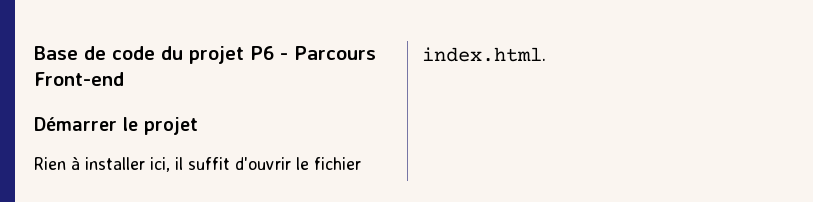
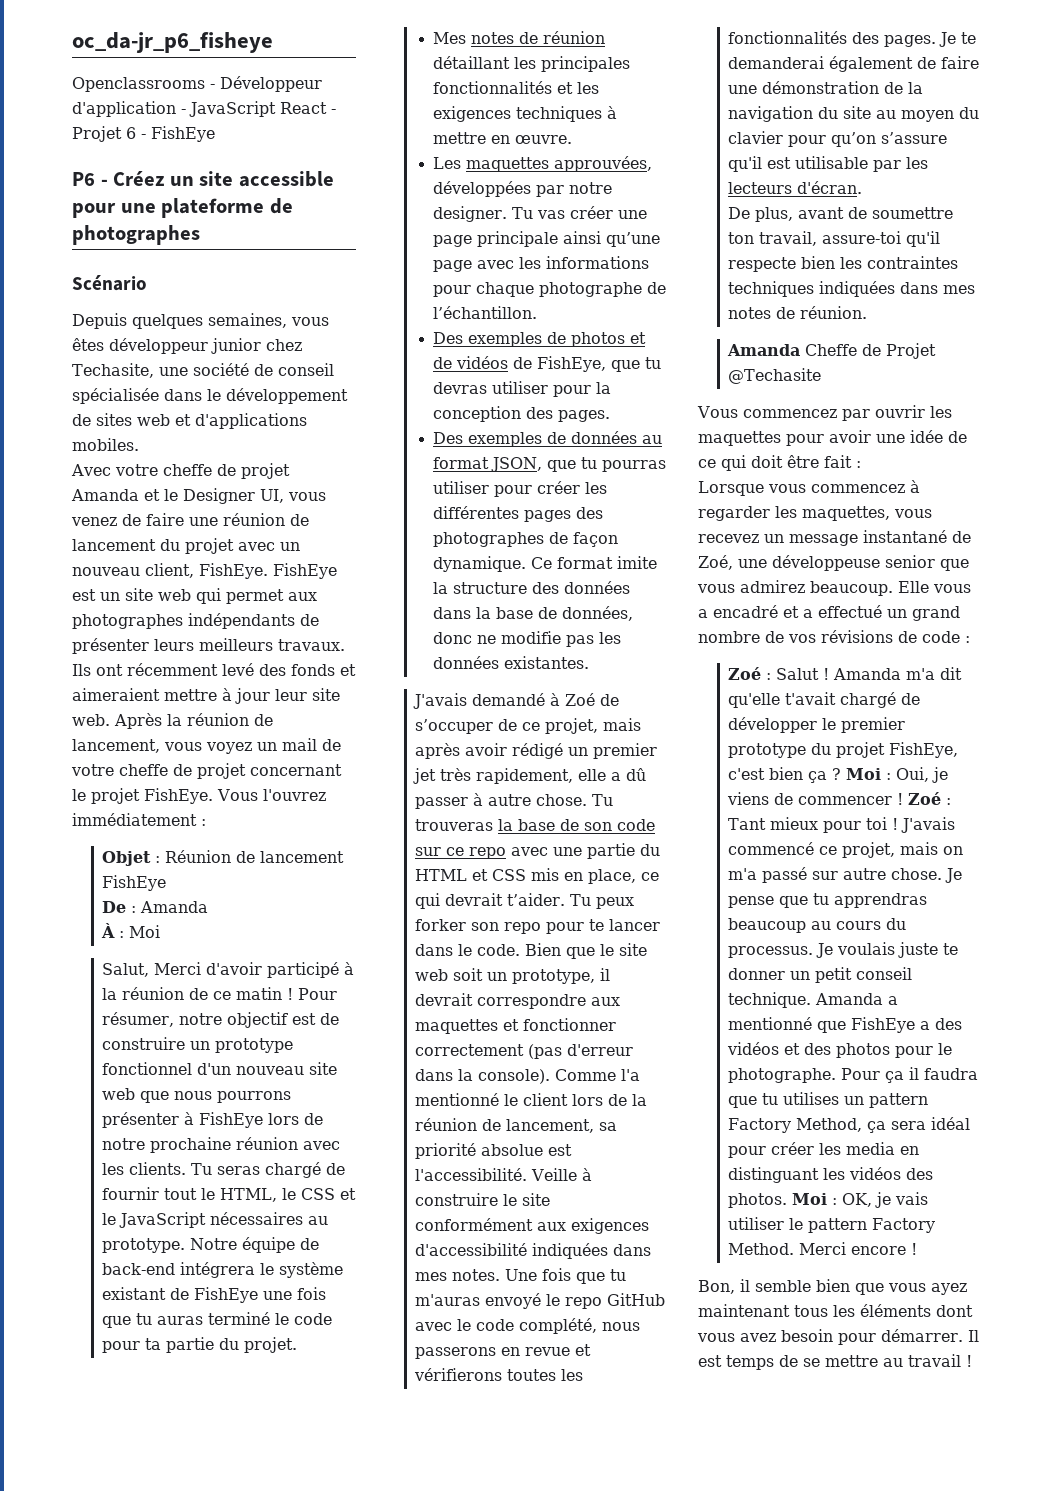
[34,46,376,64] [34,72,124,86] [34,117,198,135] [34,156,361,172] [422,47,546,62] Base de code du projet P6 - Parcours Front-end // Démarrer le projet // Rien à installer ici, il suffit d'ouvrir le fichier index.html. -> [72,32,273,53] [72,76,322,92] [72,101,336,117] [72,126,215,142] [72,171,334,187] [72,198,293,218] [72,225,200,245] [72,275,147,291] [72,313,329,329] [72,338,302,354] [72,363,334,378] [72,388,348,404] [72,413,307,429] [72,438,139,451] [71,463,290,479] [71,488,326,504] [71,513,309,526] [72,538,300,554] [72,563,337,579] [72,588,317,604] [72,613,319,629] [72,638,345,654] [72,663,356,676] [72,688,340,704] [72,713,273,729] [72,738,341,754] [71,763,342,779] [72,788,326,804] [72,813,206,826] [102,850,345,866] [102,875,167,891] [102,901,209,913] [101,923,161,938] [102,962,355,978] [102,987,338,1000] [102,1012,340,1028] [102,1037,294,1053] [102,1062,338,1075] [102,1088,292,1103] [102,1112,324,1128] [102,1137,341,1153] [102,1162,346,1178] [102,1187,357,1202] [102,1212,329,1228] [102,1237,320,1253] [102,1262,344,1278] [102,1287,327,1303] [102,1312,333,1328] [102,1337,298,1353] [433,31,606,44] [433,56,631,72] [433,81,600,94] [433,106,618,122] [433,132,573,144] [433,156,653,172] [433,181,613,197] [433,206,647,222] [433,231,661,247] [433,256,650,272] [433,282,667,297] [433,306,538,319] [433,332,647,347] [433,356,662,372] [433,381,612,397] [433,406,611,422] [433,431,663,447] [433,457,667,472] [433,481,608,497] [433,506,604,522] [433,532,619,547] [433,556,658,572] [433,581,631,594] [433,606,634,621] [433,631,622,647] [433,656,590,669] [413,693,620,709] [415,718,642,734] [415,743,658,759] [413,768,647,784] [415,793,614,809] [415,819,656,831] [415,843,661,859] [415,868,660,884] [415,893,635,909] [415,919,661,934] [415,943,648,959] [415,968,611,984] [415,993,621,1009] [415,1018,617,1034] [415,1044,634,1059] [415,1069,641,1084] [415,1093,648,1106] [415,1118,618,1133] [415,1143,573,1159] [415,1168,593,1181] [415,1193,551,1206] [415,1218,650,1234] [415,1243,652,1259] [415,1268,627,1284] [415,1293,666,1309] [415,1318,641,1334] [415,1344,592,1359] [414,1368,584,1381] [728,31,977,47] [728,56,980,72] [728,81,924,94] [728,106,980,122] [728,131,948,147] [728,156,929,172] [728,181,863,194] [728,207,954,222] [728,231,941,247] [728,256,959,272] [728,281,976,297] [728,306,868,319] [727,343,937,359] [728,368,822,384] [697,405,952,421] [698,430,967,446] [698,455,861,471] [698,480,920,496] [698,506,932,521] [698,530,971,546] [698,555,969,571] [697,580,971,596] [698,605,960,621] [698,630,970,643] [728,667,963,680] [728,692,921,708] [728,717,906,733] [728,742,959,758] [728,767,949,783] [727,792,952,805] [728,817,956,833] [728,842,964,858] [728,867,963,883] [728,893,928,908] [728,918,907,933] [728,942,959,958] [728,967,913,983] [728,992,899,1008] [728,1017,963,1033] [727,1042,953,1058] [728,1067,979,1083] [728,1092,929,1108] [728,1117,971,1133] [728,1142,920,1158] [728,1167,934,1183] [728,1192,929,1208] [728,1217,936,1233] [728,1242,918,1255] [698,1279,967,1295] [698,1304,973,1317] [697,1329,979,1345] [698,1354,972,1370] oc_da-jr_p6_fisheye // Openclassrooms - Développeur d'application - JavaScript React - Projet 6 - FishEye // P6 - Créez un site accessible pour une plateforme de photographes // Scénario // Depuis quelques semaines, vous êtes développeur junior chez Techasite, une société de conseil spécialisée dans le développement de sites web et d'applications mobiles. // Avec votre cheffe de projet Amanda et le Designer UI, vous venez de faire une réunion de lancement du projet avec un nouveau client, FishEye. FishEye est un site web qui permet aux photographes indépendants de présenter leurs meilleurs travaux. Ils ont récemment levé des fonds et aimeraient mettre à jour leur site web. Après la réunion de lancement, vous voyez un mail de votre cheffe de projet concernant le projet FishEye. Vous l'ouvrez immédiatement : // Objet : Réunion de lancement FishEye // De : Amanda // À : Moi // Salut, Merci d'avoir participé à la réunion de ce matin ! Pour résumer, notre objectif est de construire un prototype fonctionnel d'un nouveau site web que nous pourrons présenter à FishEye lors de notre prochaine réunion avec les clients. Tu seras chargé de fournir tout le HTML, le CSS et le JavaScript nécessaires au prototype. Notre équipe de back-end intégrera le système existant de FishEye une fois que tu auras terminé le code pour ta partie du projet. // Mes notes de réunion détaillant les principales fonctionnalités et les exigences techniques à mettre en œuvre. // Les maquettes approuvées, développées par notre designer. Tu vas créer une page principale ainsi qu’une page avec les informations pour chaque photographe de l’échantillon. // Des exemples de photos et de vidéos de FishEye, que tu devras utiliser pour la conception des pages. // Des exemples de données au format JSON, que tu pourras utiliser pour créer les différentes pages des photographes de façon dynamique. Ce format imite la structure des données dans la base de données, donc ne modifie pas les données existantes. // J'avais demandé à Zoé de s’occuper de ce projet, mais après avoir rédigé un premier jet très rapidement, elle a dû passer à autre chose. Tu trouveras la base de son code sur ce repo avec une partie du HTML et CSS mis en place, ce qui devrait t’aider. Tu peux forker son repo pour te lancer dans le code. Bien que le site web soit un prototype, il devrait correspondre aux maquettes et fonctionner correctement (pas d'erreur dans la console). Comme l'a mentionné le client lors de la réunion de lancement, sa priorité absolue est l'accessibilité. Veille à construire le site conformément aux exigences d'accessibilité indiquées dans mes notes. Une fois que tu m'auras envoyé le repo GitHub avec le code complété, nous passerons en revue et vérifierons toutes les fonctionnalités des pages. Je te demanderai également de faire une démonstration de la navigation du site au moyen du clavier pour qu’on s’assure qu'il est utilisable par les lecteurs d'écran. // De plus, avant de soumettre ton travail, assure-toi qu'il respecte bien les contraintes techniques indiquées dans mes notes de réunion. // Amanda Cheffe de Projet @Techasite // Vous commencez par ouvrir les maquettes pour avoir une idée de ce qui doit être fait : // Lorsque vous commencez à regarder les maquettes, vous recevez un message instantané de Zoé, une développeuse senior que vous admirez beaucoup. Elle vous a encadré et a effectué un grand nombre de vos révisions de code : // Zoé : Salut ! Amanda m'a dit qu'elle t'avait chargé de développer le premier prototype du projet FishEye, c'est bien ça ? Moi : Oui, je viens de commencer ! Zoé : Tant mieux pour toi ! J'avais commencé ce projet, mais on m'a passé sur autre chose. Je pense que tu apprendras beaucoup au cours du processus. Je voulais juste te donner un petit conseil technique. Amanda a mentionné que FishEye a des vidéos et des photos pour le photographe. Pour ça il faudra que tu utilises un pattern Factory Method, ça sera idéal pour créer les media en distinguant les vidéos des photos. Moi : OK, je vais utiliser le pattern Factory Method. Merci encore ! // Bon, il semble bien que vous ayez maintenant tous les éléments dont vous avez besoin pour démarrer. Il est temps de se mettre au travail !

